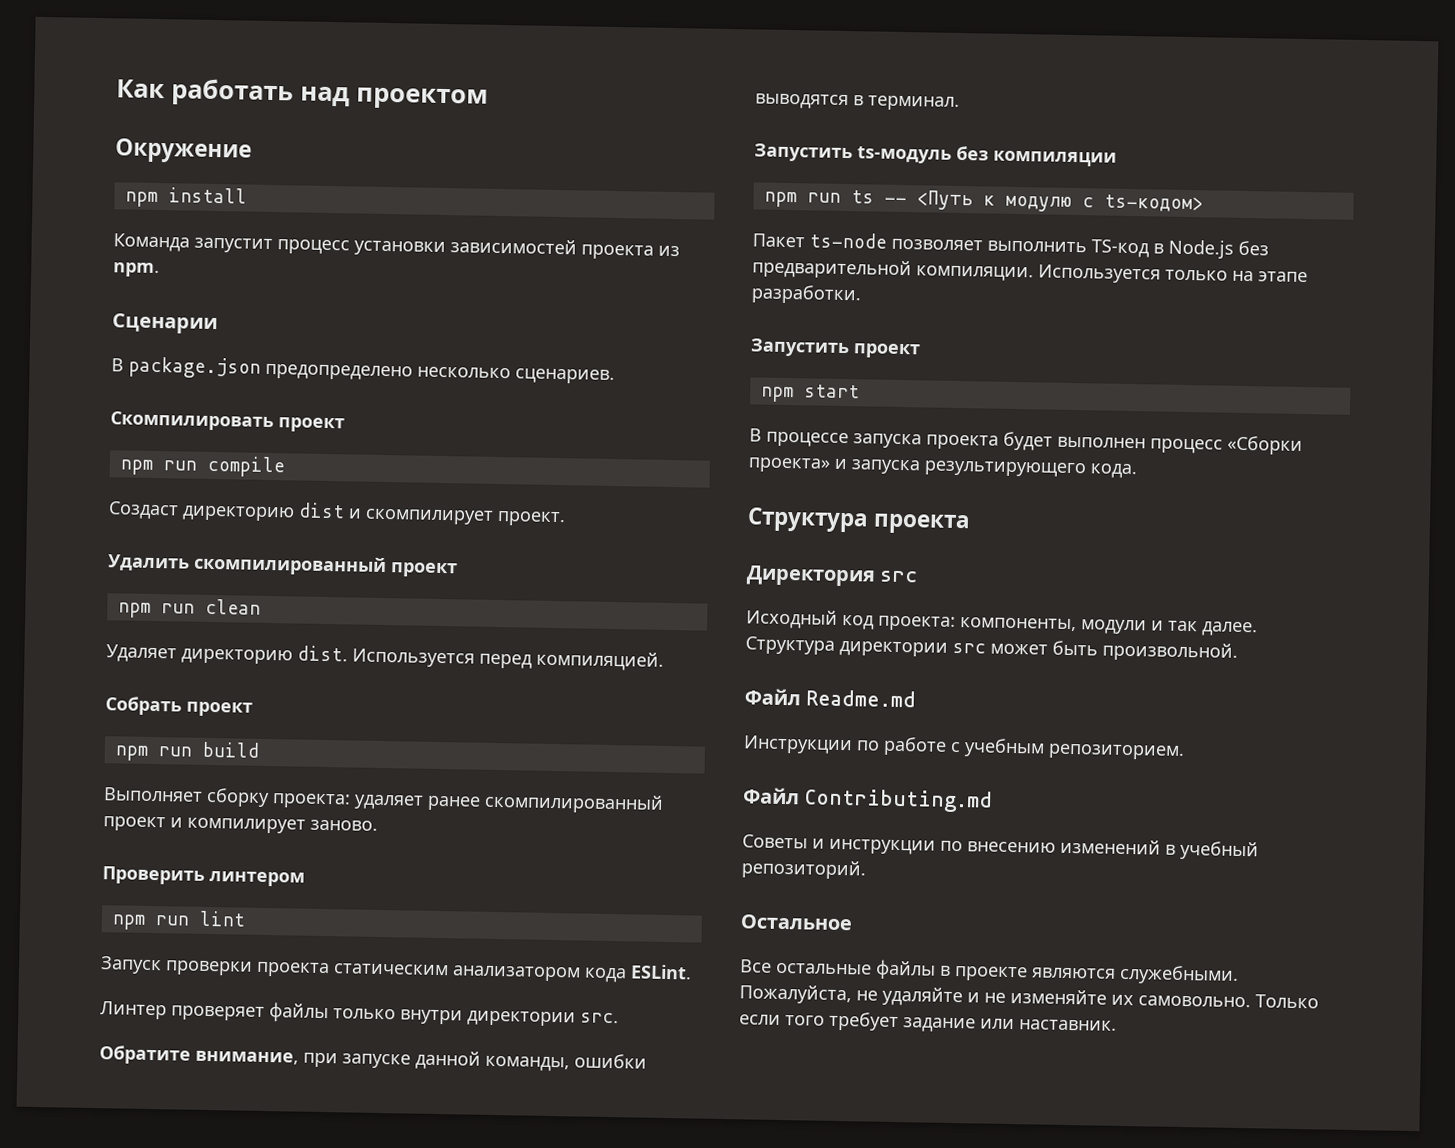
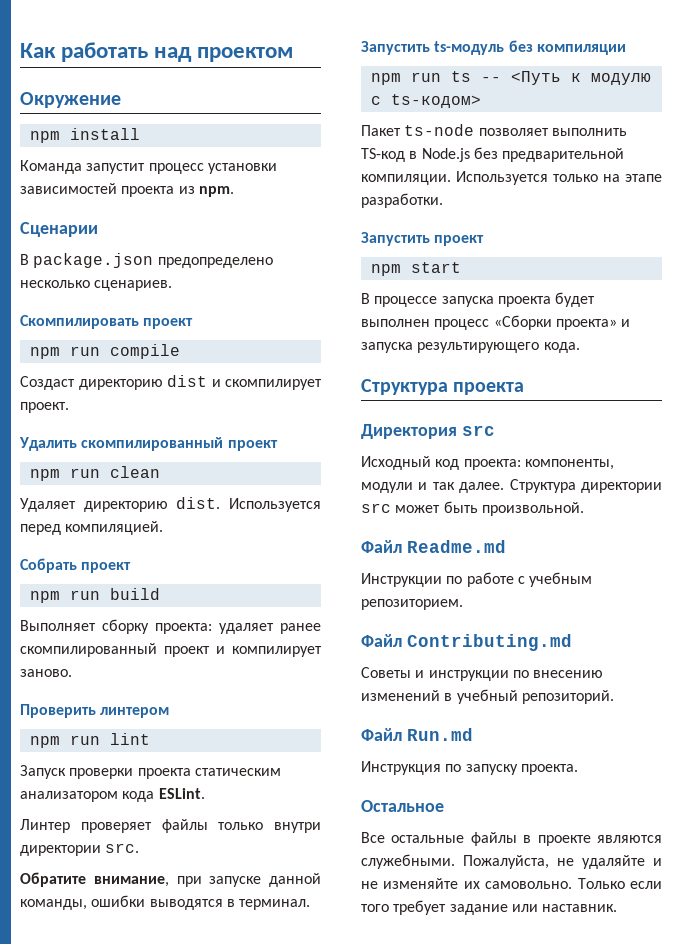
(867, 869) none -> [361,728,473,741] [361,761,578,775] // Файл Run.md // Инструкция по запуску проекта.

